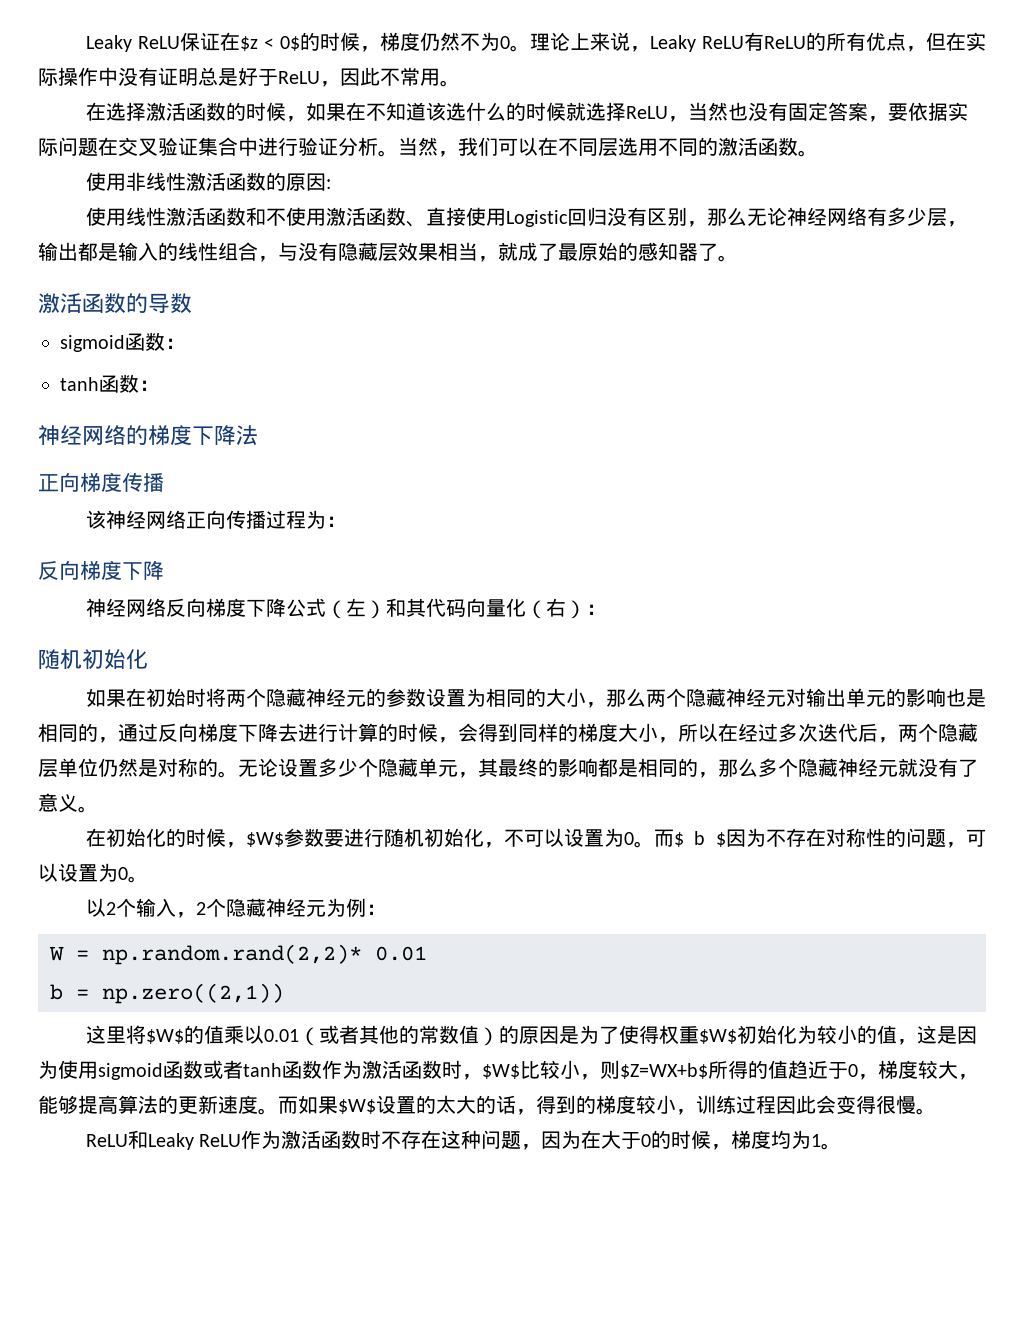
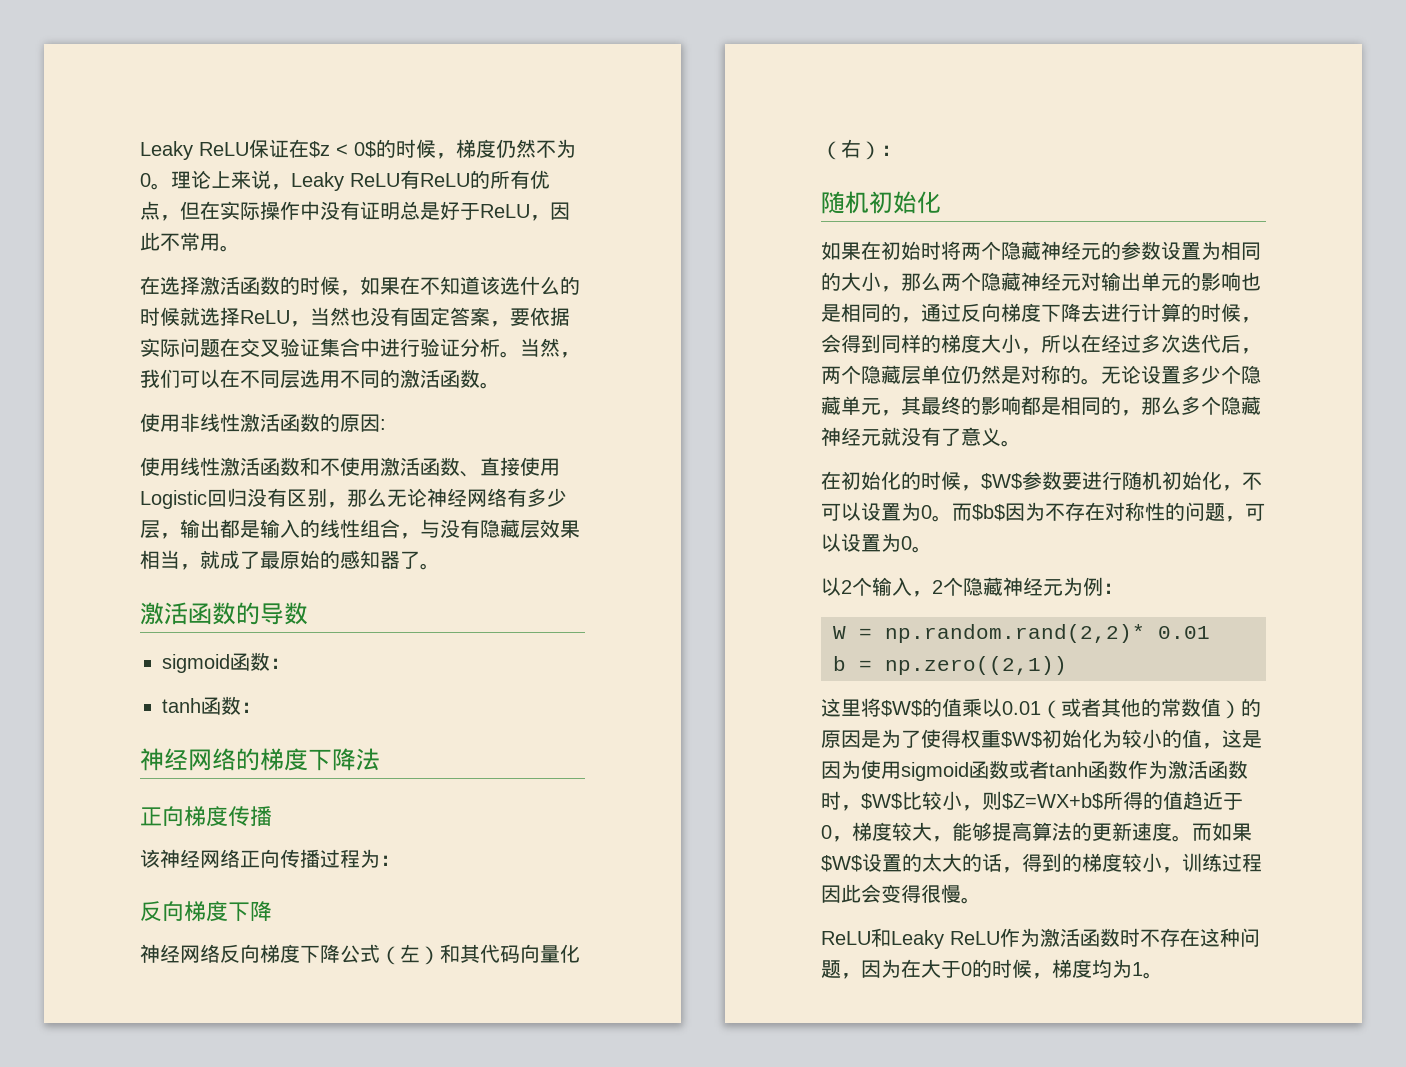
[673,831,726,847] $ b $ -> [972,504,1005,521] $b$

